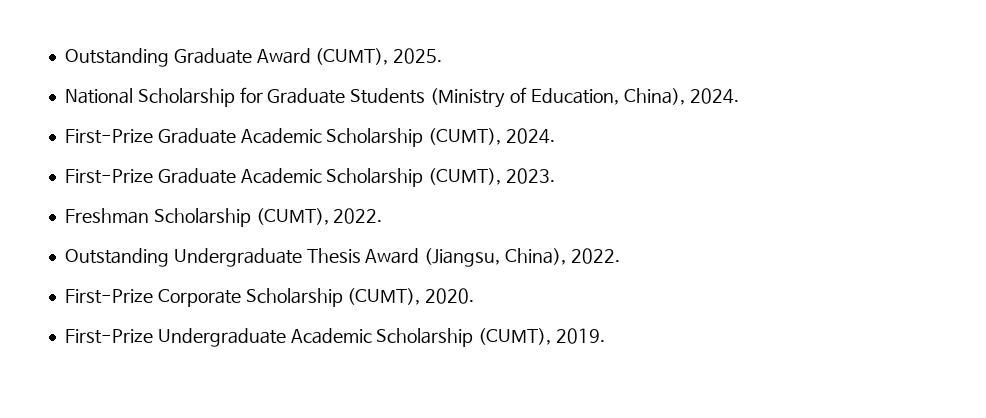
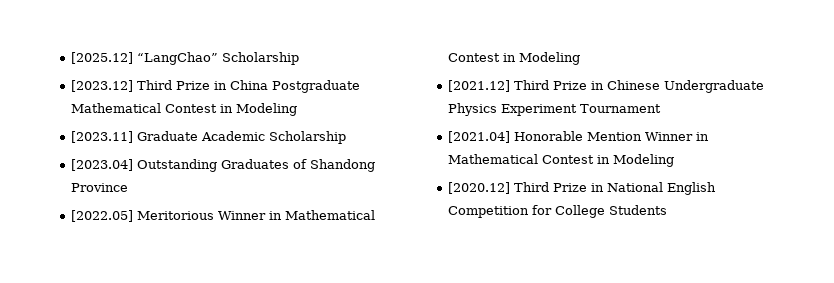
[64,48,443,67] [64,87,739,108] [64,128,556,147] [64,168,556,187] [64,208,383,227] [64,248,620,267] [64,288,475,307] [64,328,606,347] Outstanding Graduate Award (CUMT), 2025. // National Scholarship for Graduate Students (Ministry of Education, China), 2024. // First-Prize Graduate Academic Scholarship (CUMT), 2024. // First-Prize Graduate Academic Scholarship (CUMT), 2023. // Freshman Scholarship (CUMT), 2022. // Outstanding Undergraduate Thesis Award (Jiangsu, China), 2022. // First-Prize Corporate Scholarship (CUMT), 2020. // First-Prize Undergraduate Academic Scholarship (CUMT), 2019. -> [71,52,300,65] [71,80,361,93] [71,103,298,116] [71,131,347,144] [71,159,376,172] [71,183,129,192] [71,210,376,222] [448,52,581,65] [448,80,765,93] [448,103,662,116] [448,131,710,143] [448,154,675,167] [448,182,717,195] [448,205,668,218] [2025.12] “LangChao” Scholarship // [2023.12] Third Prize in China Postgraduate Mathematical Contest in Modeling // [2023.11] Graduate Academic Scholarship // [2023.04] Outstanding Graduates of Shandong Province // [2022.05] Meritorious Winner in Mathematical Contest in Modeling // [2021.12] Third Prize in Chinese Undergraduate Physics Experiment Tournament // [2021.04] Honorable Mention Winner in Mathematical Contest in Modeling // [2020.12] Third Prize in National English Competition for College Students

